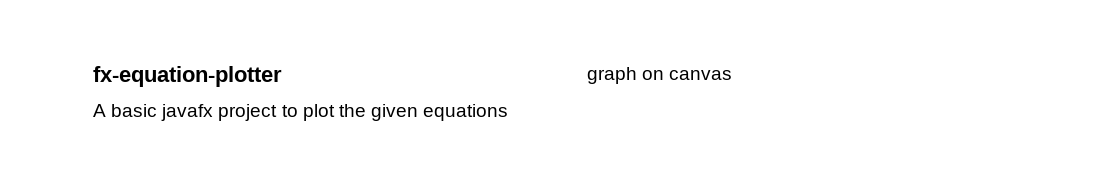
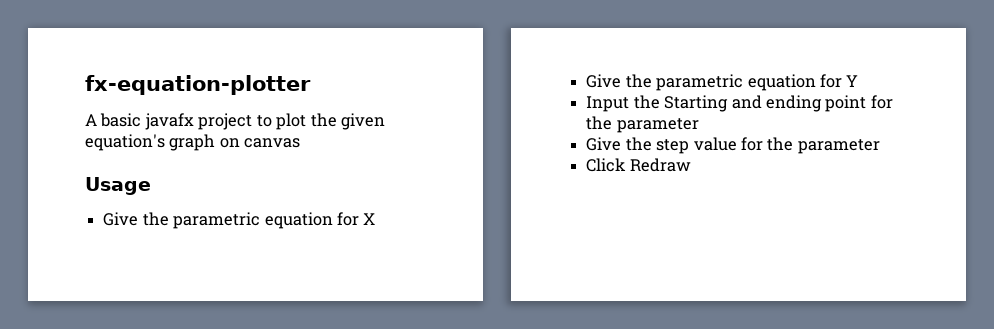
[423,104,509,121] equations -> [85,134,165,151] equation's
(733, 75) none -> [85,177,151,195] [103,212,376,229] [586,74,859,91] [586,95,893,112] [586,116,699,133] [586,137,880,154] [586,158,691,172] // Usage // Give the parametric equation for X // Give the parametric equation for Y // Input the Starting and ending point for the parameter // Give the step value for the parameter // Click Redraw

